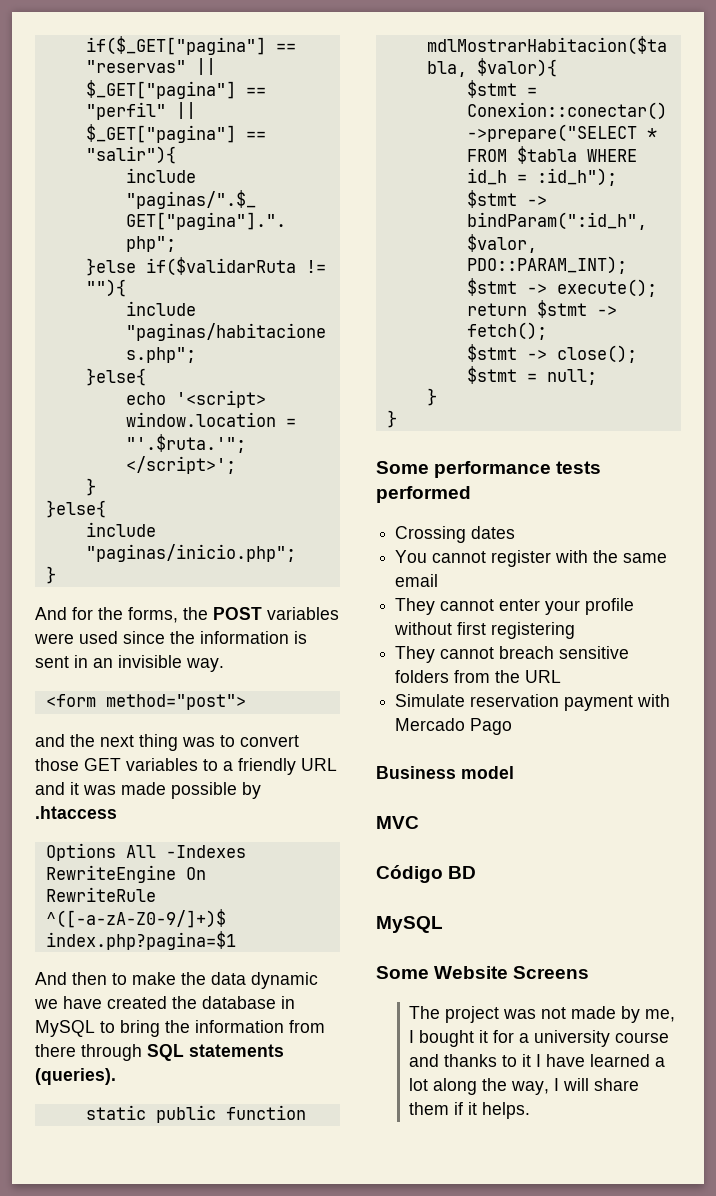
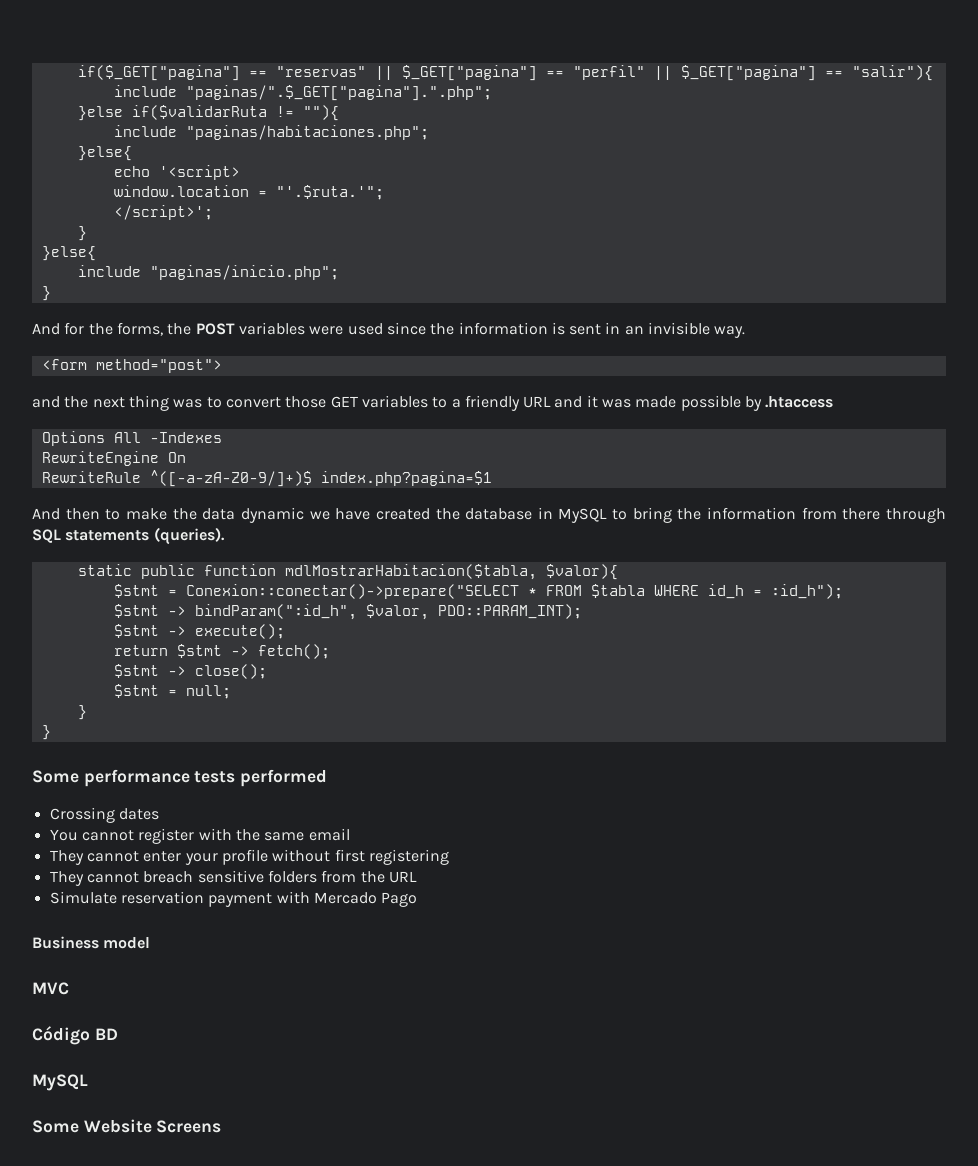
[409,1006,676,1023] [409,1030,670,1047] [409,1054,666,1067] [409,1078,640,1095] [409,1102,531,1119] // The project was not made by me, I bought it for a university course and thanks to it I have learned a lot along the way, I will share them if it helps. -> (222, 1126) none

